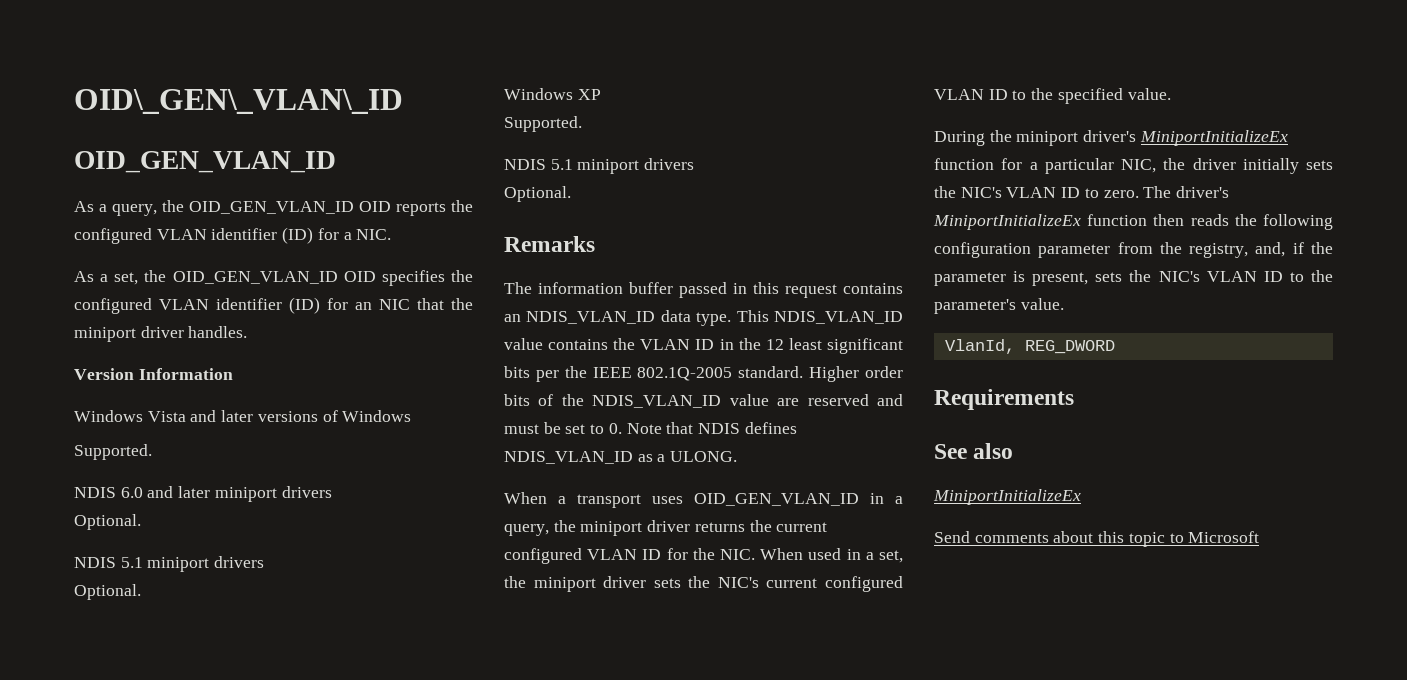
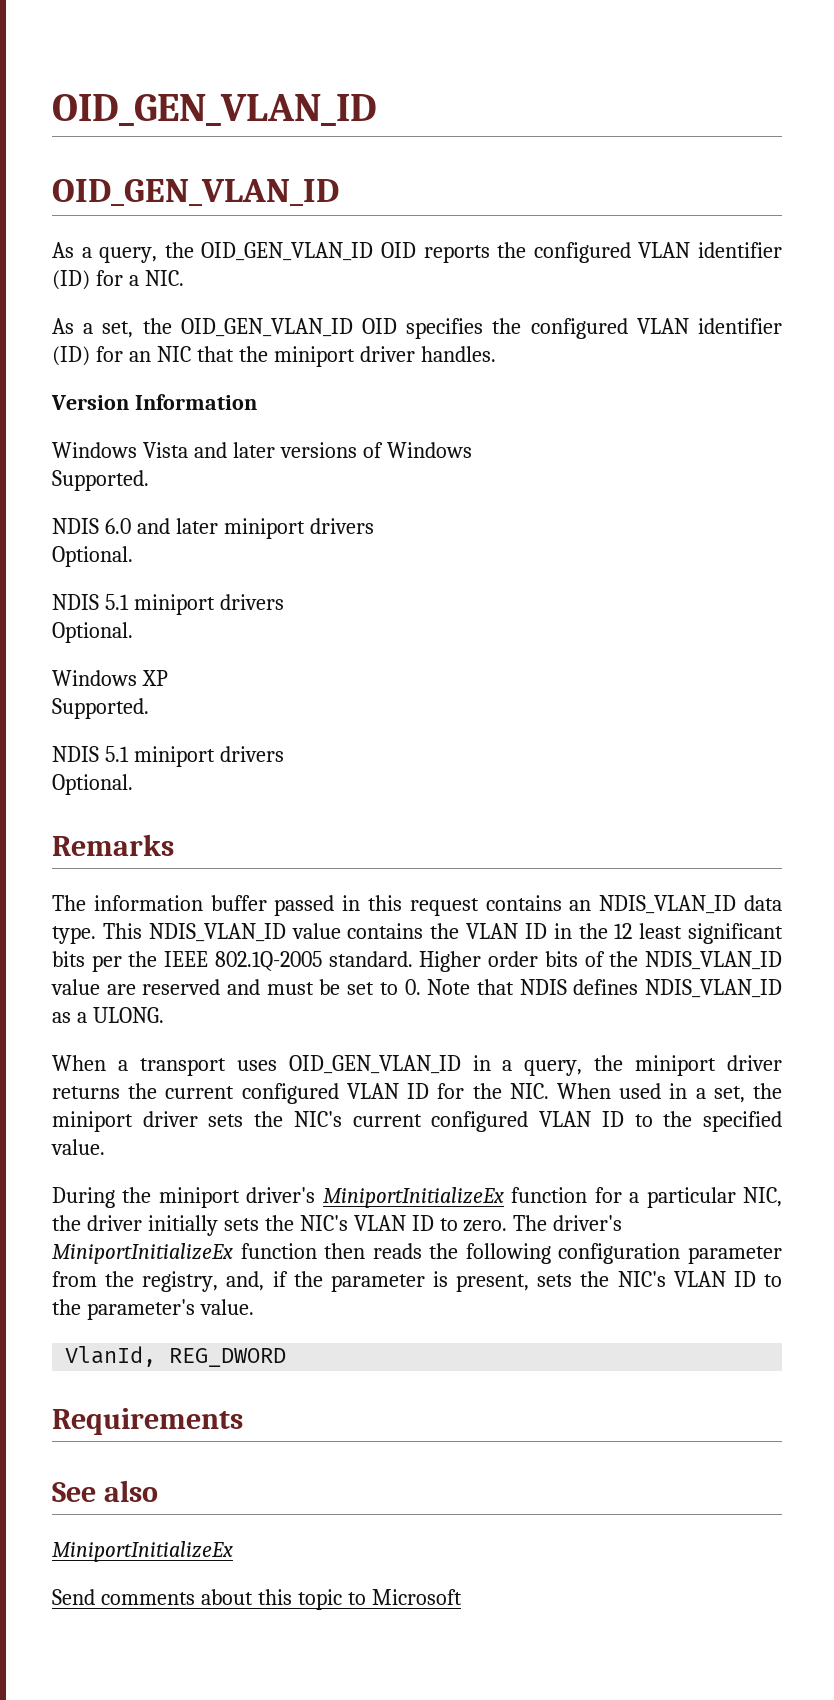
[74,89,403,114] OID\_GEN\_VLAN\_ID -> [52,94,377,126] OID_GEN_VLAN_ID

